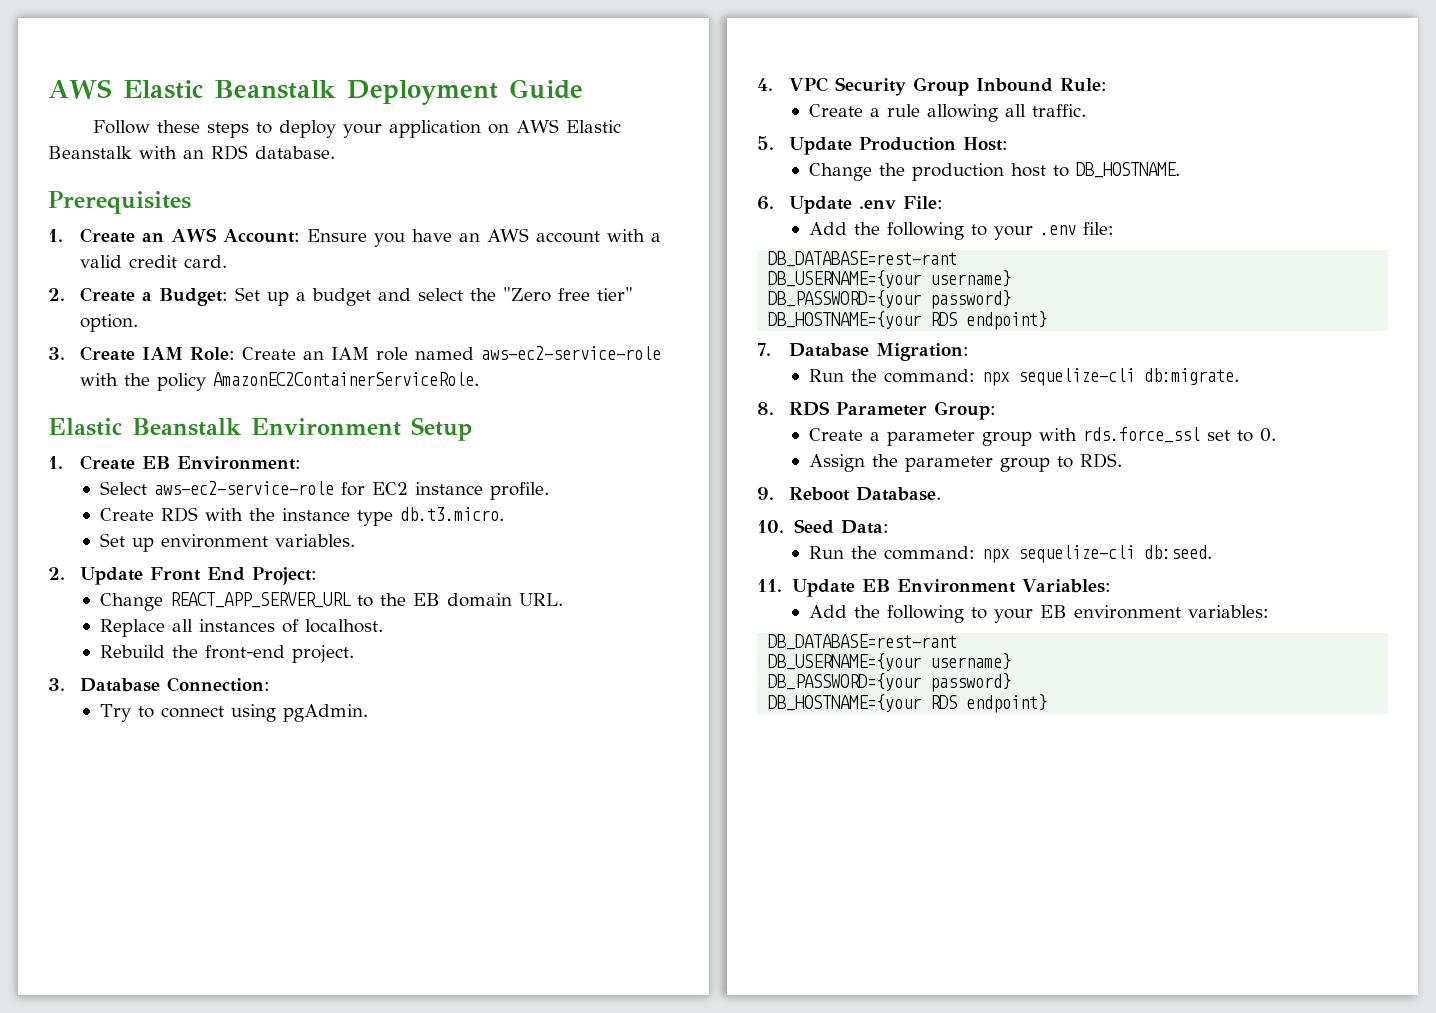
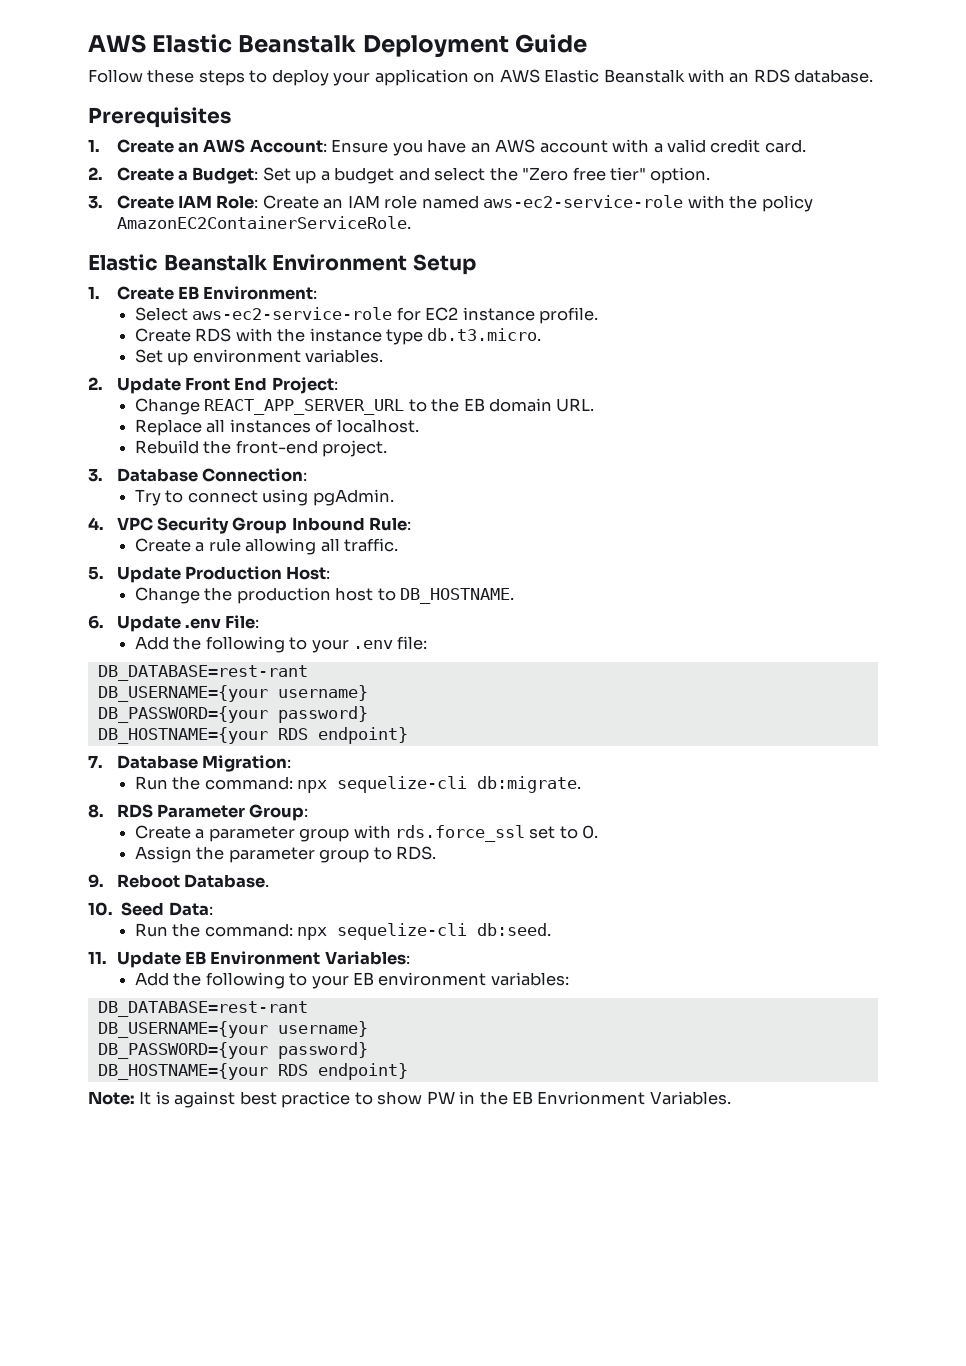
(1048, 703) none -> [88,1091,731,1108] // Note: It is against best practice to show PW in the EB Envrionment Variables.

